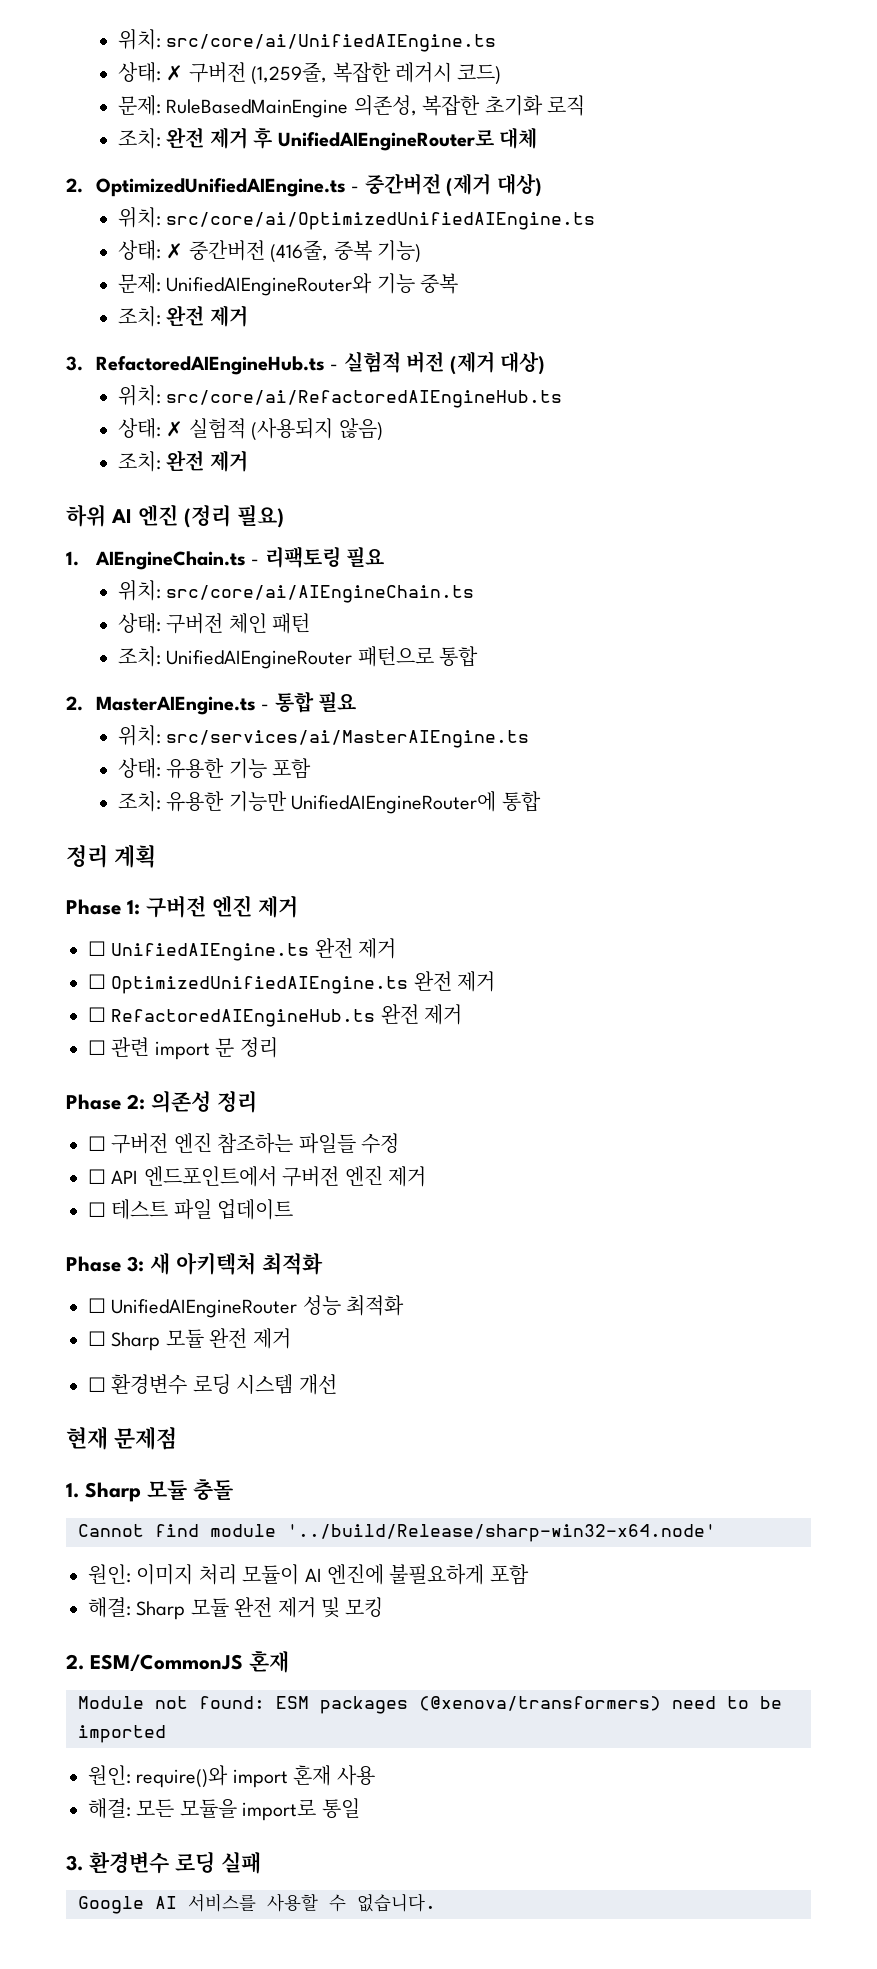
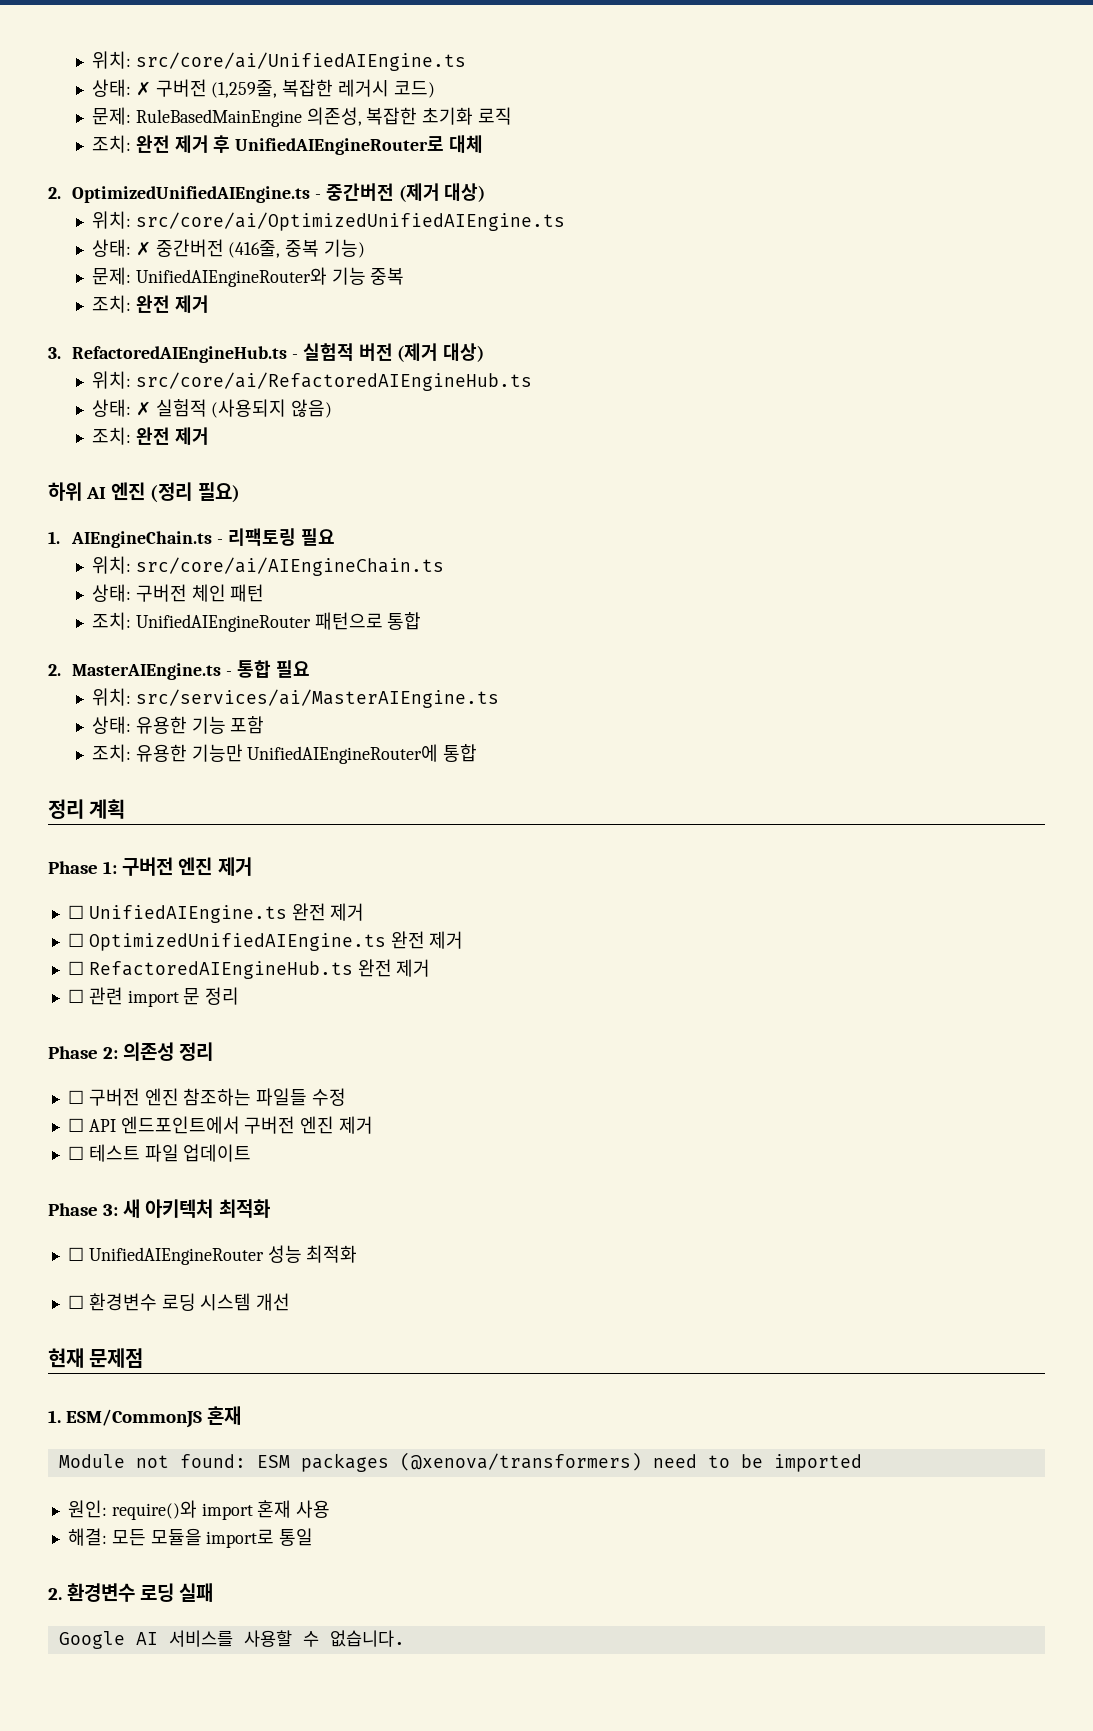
[88,1328,291,1351] // ☐ Sharp 모듈 완전 제거 -> (358, 1254) none
[85,1479,233,1502] [78,1524,716,1542] [88,1564,529,1585] [88,1597,384,1620] [66,1654,84,1670] Sharp 모듈 충돌 // Cannot find module '../build/Release/sharp-win32-x64.node' // 원인: 이미지 처리 모듈이 AI 엔진에 불필요하게 포함 // 해결: Sharp 모듈 완전 제거 및 모킹 // 2. -> (61, 1416) none
[66,1855,83,1871] 3. -> [48,1588,62,1600] 2.

